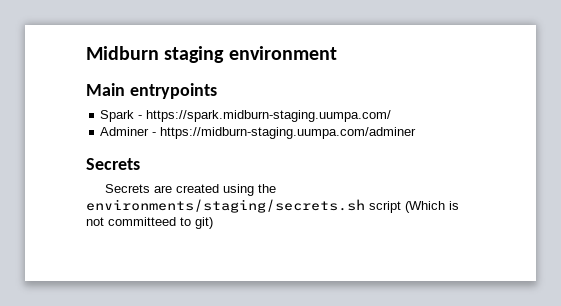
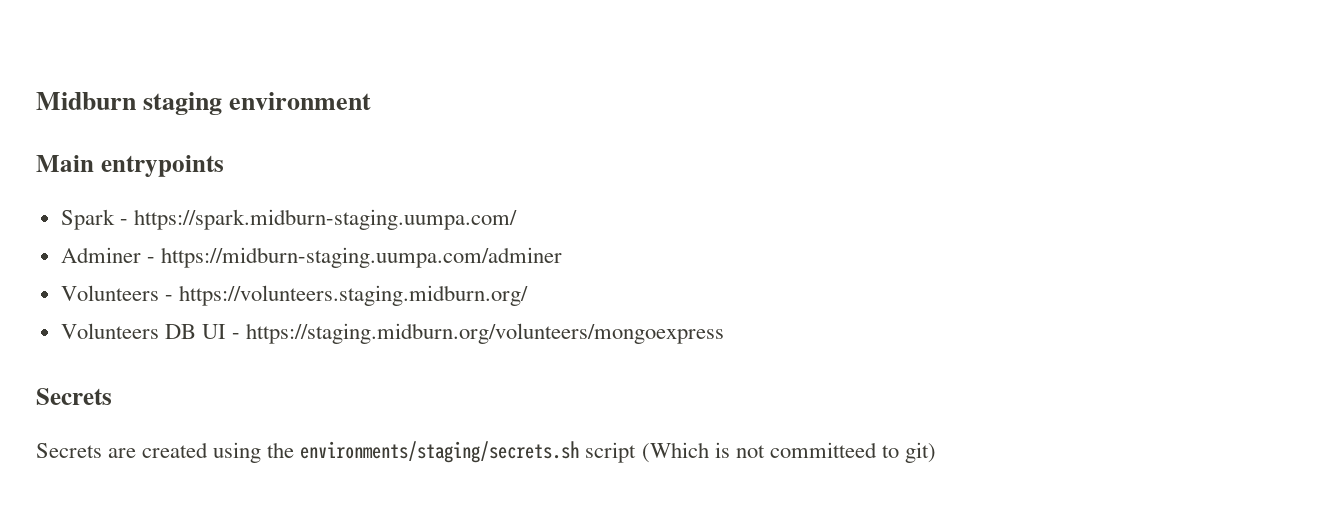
(417, 133) none -> [60,285,528,306] [60,323,725,344] // Volunteers - https://volunteers.staging.midburn.org/ // Volunteers DB UI - https://staging.midburn.org/volunteers/mongoexpress

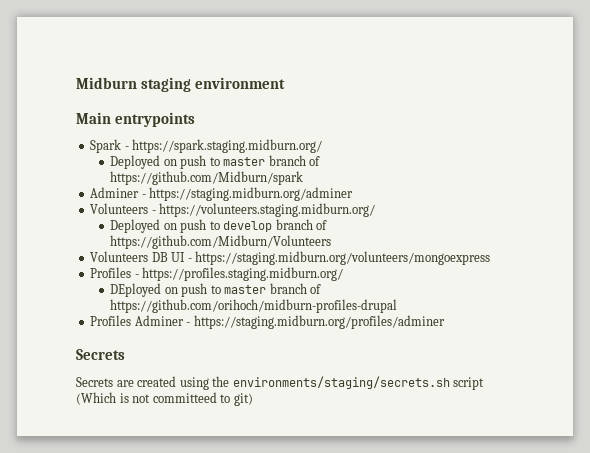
[133,209,517,230] [60,247,562,268] https://spark.midburn-staging.uumpa.com/ // Adminer - https://midburn-staging.uumpa.com/adminer -> [132,139,323,153] [110,155,321,169] [110,171,304,185] [90,187,354,201] https://spark.staging.midburn.org/ // Deployed on push to master branch of https://github.com/Midburn/spark // Adminer - https://staging.midburn.org/adminer
(528, 295) none -> [110,219,328,233] [110,235,332,249] // Deployed on push to develop branch of https://github.com/Midburn/Volunteers
(725, 333) none -> [90,267,344,281] [110,283,322,297] [110,299,398,313] [90,315,445,329] // Profiles - https://profiles.staging.midburn.org/ // DEployed on push to master branch of https://github.com/orihoch/midburn-profiles-drupal // Profiles Adminer - https://staging.midburn.org/profiles/adminer

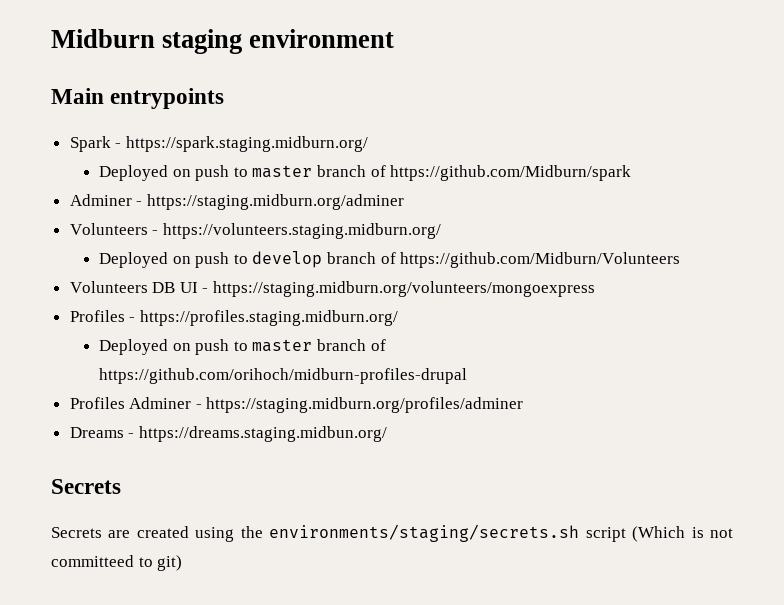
[110,283,162,297] DEployed -> [99,339,169,355] Deployed
(445, 322) none -> [69,426,387,442] // Dreams - https://dreams.staging.midbun.org/

